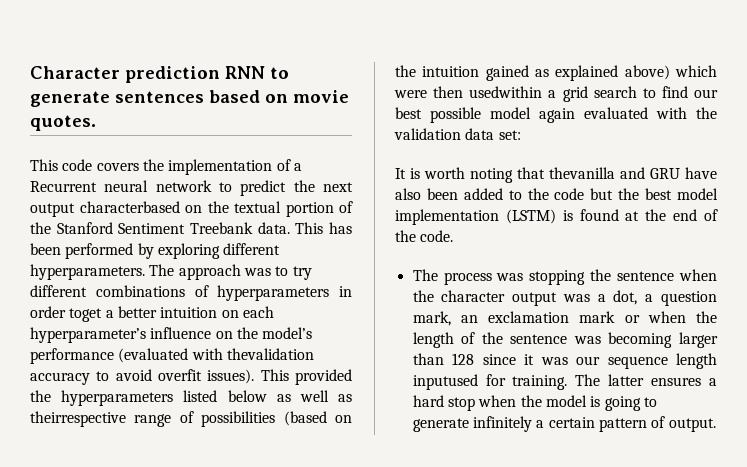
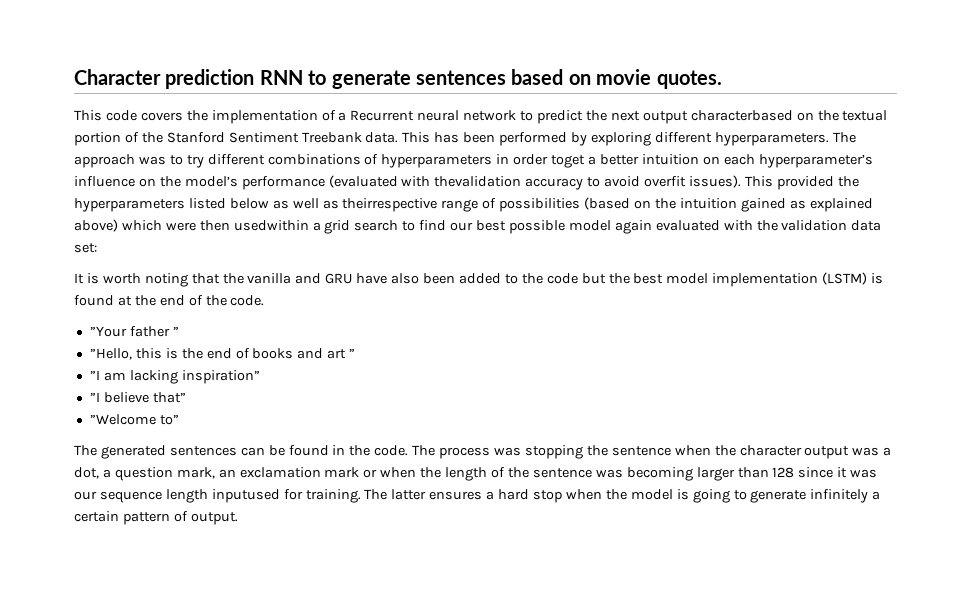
[549,167,615,179] thevanilla -> [222,273,292,284] the vanilla
(454, 236) none -> [89,326,179,337] [89,348,356,360] [89,370,260,384] [89,392,186,403] [89,414,179,425] [74,445,409,459] ”Your father ” // ”Hello, this is the end of books and art ” // ”I am lacking inspiration” // ”I believe that” // ”Welcome to” // The generated sentences can be found in the code.

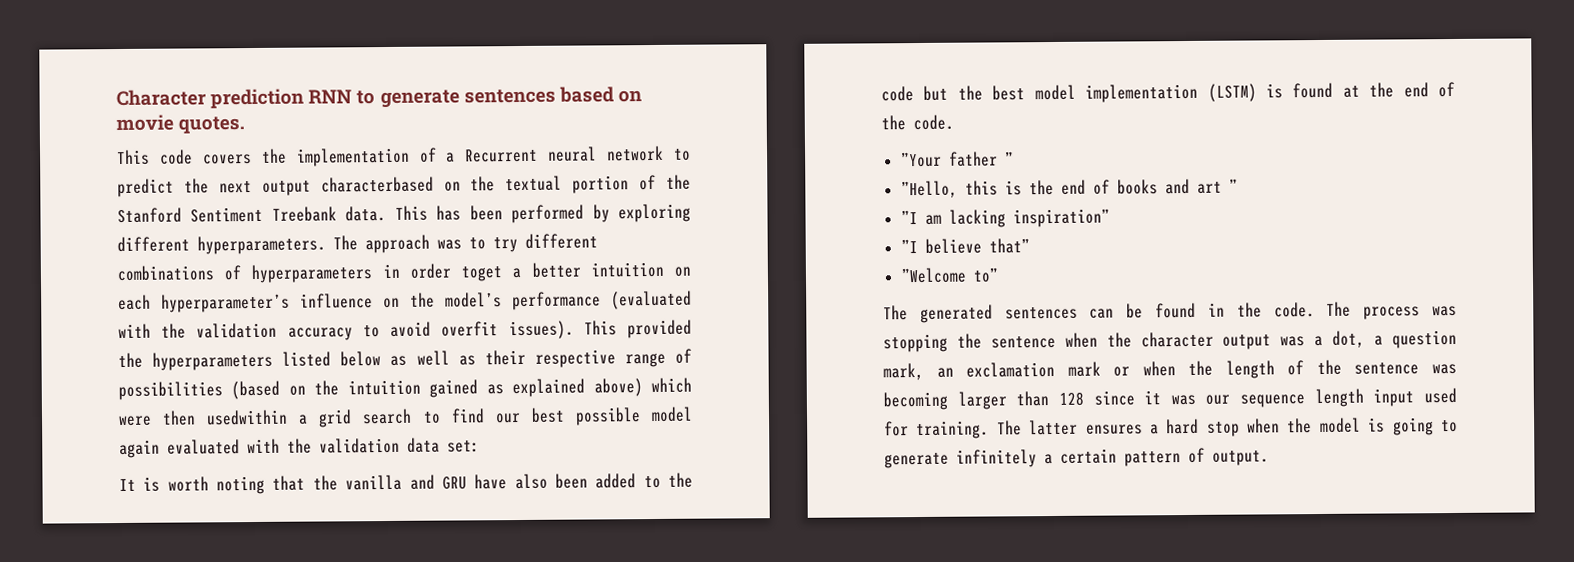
[434,176,522,187] thevalidation -> [161,322,278,339] the validation
[342,198,438,212] theirrespective -> [484,349,616,368] their respective
[211,489,280,503] inputused -> [1373,387,1457,407] input used

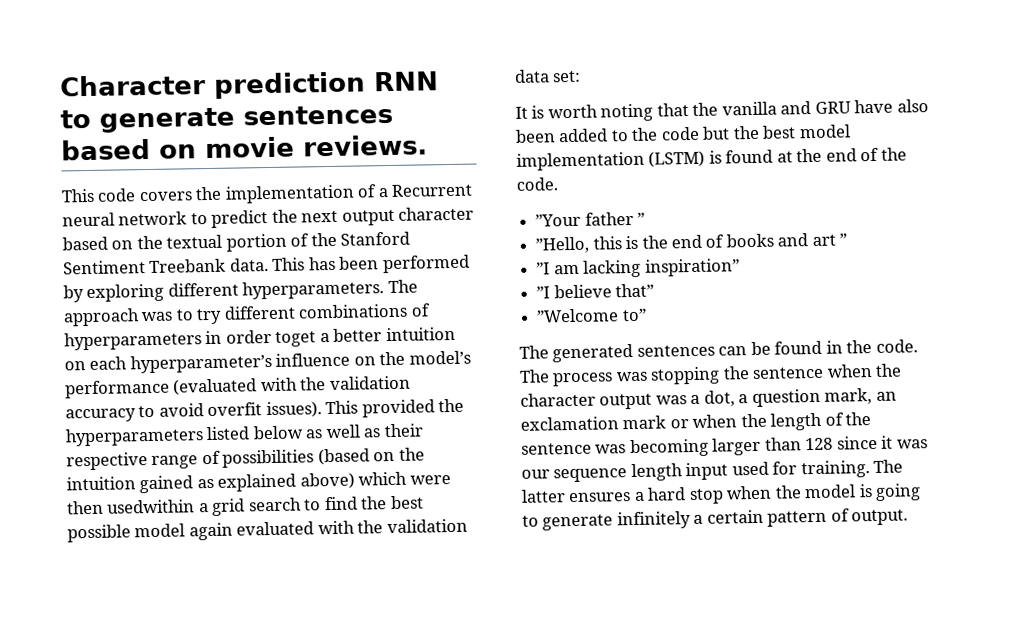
[178,116,246,134] quotes. -> [303,134,428,157] reviews.
[320,176,434,193] characterbased -> [398,206,475,221] [62,236,108,251] character based
[494,413,521,424] our -> [360,496,388,510] the

